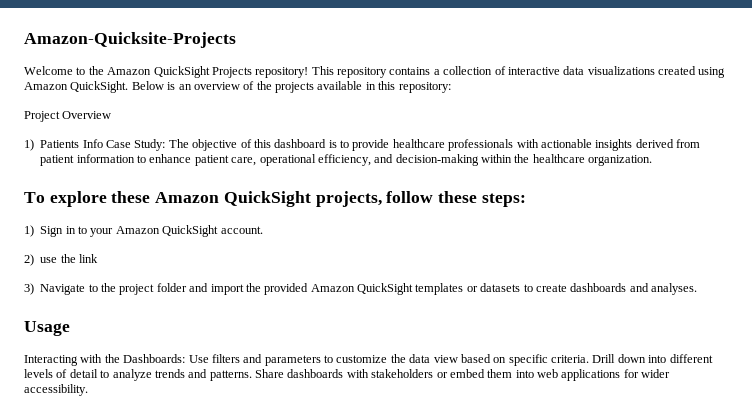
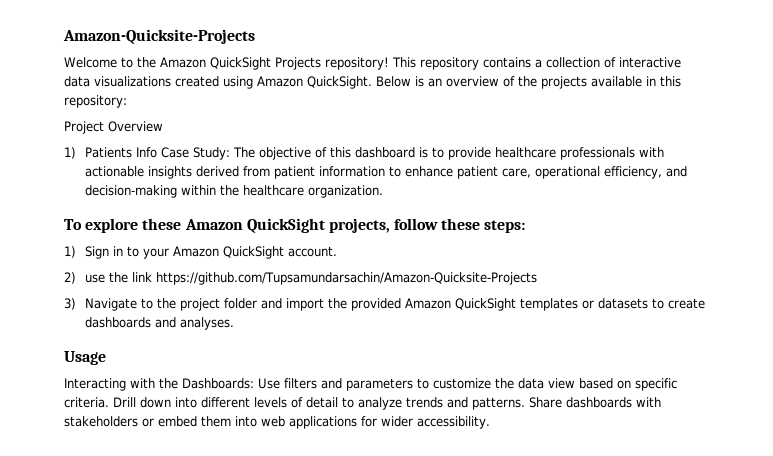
(98, 258) none -> [155,272,537,285] https://github.com/Tupsamundarsachin/Amazon-Quicksite-Projects

